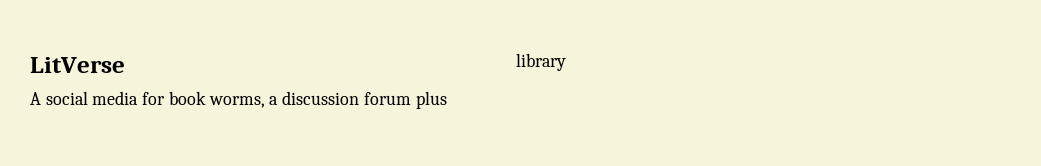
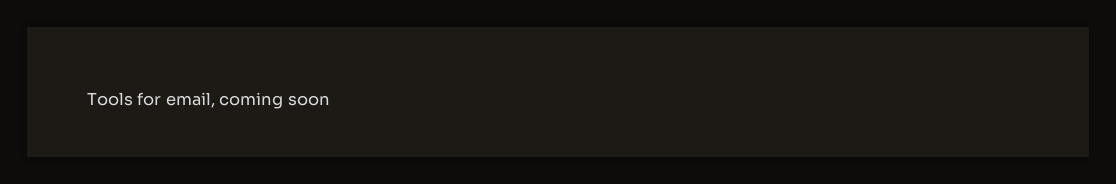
[30,57,125,73] [30,91,447,109] [516,53,566,71] LitVerse // A social media for book worms, a discussion forum plus library -> [87,92,330,109] Tools for email, coming soon

